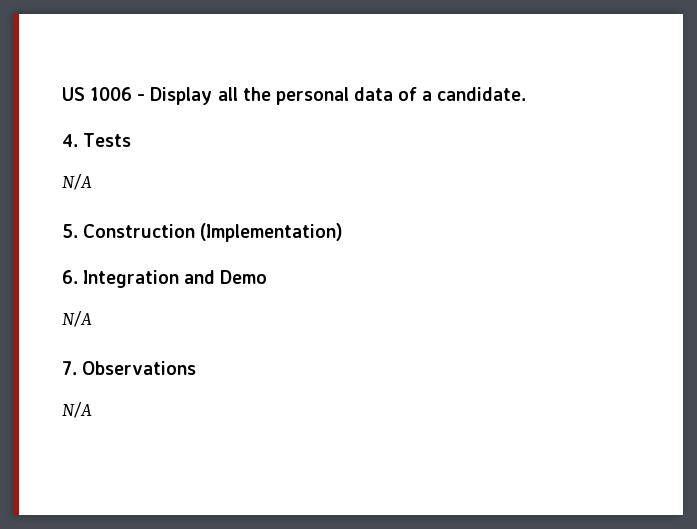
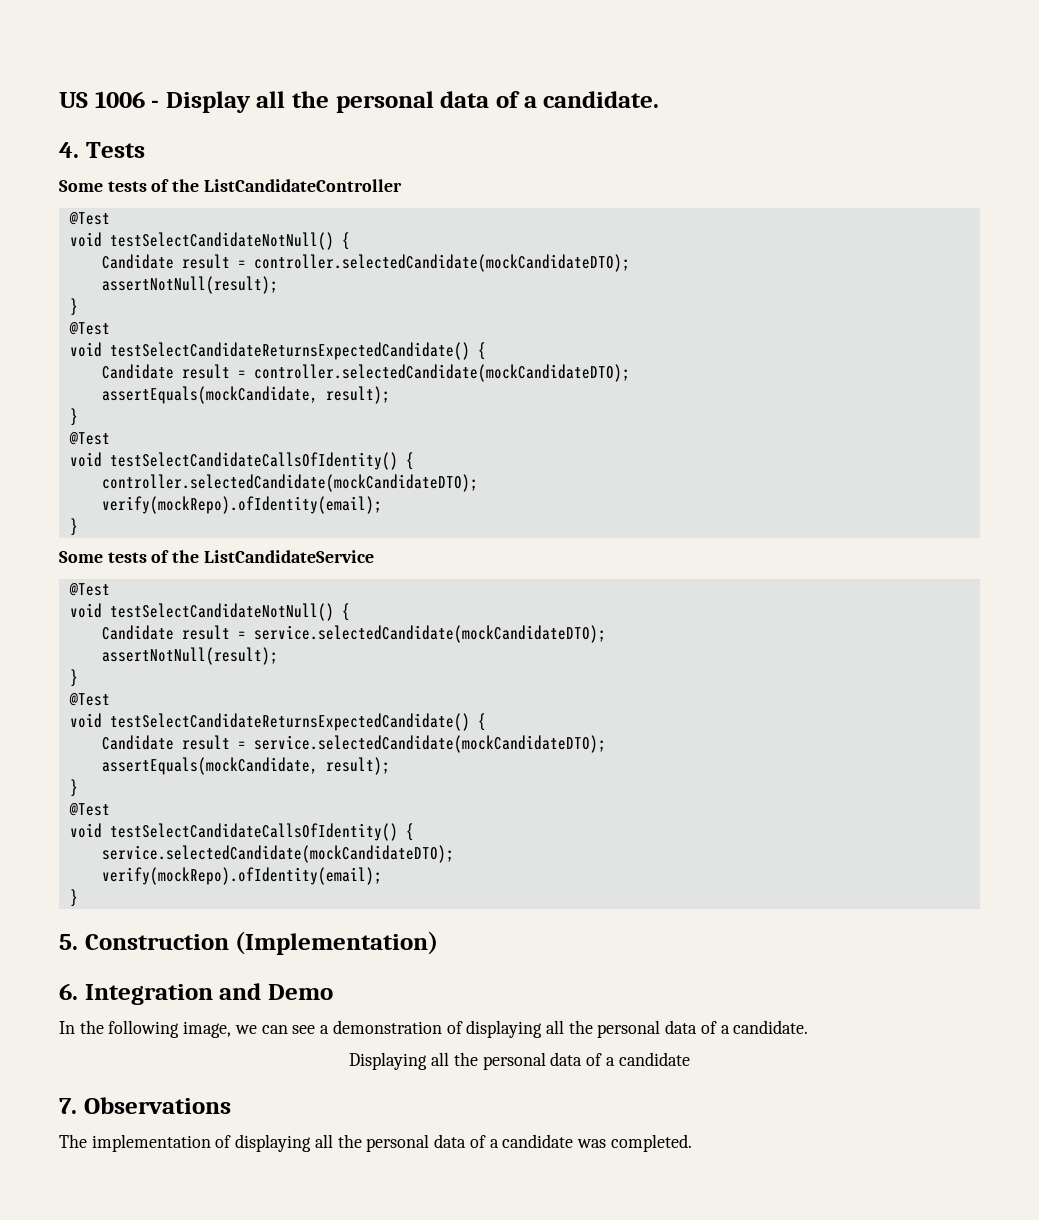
[62,174,92,190] N/A -> [59,179,402,192] [68,212,110,225] [69,232,350,250] [101,254,630,272] [101,276,278,294] [69,298,78,316] [68,322,110,335] [69,342,486,360] [101,364,630,382] [101,386,390,404] [69,408,78,426] [68,432,110,445] [69,452,414,470] [101,474,478,492] [101,496,382,514] [69,518,78,536] [59,550,374,563] [68,583,110,596] [69,603,350,621] [101,625,606,643] [101,647,278,665] [69,669,78,687] [68,693,110,706] [69,713,486,731] [101,735,606,753] [101,757,390,775] [69,779,78,797] [68,803,110,816] [69,823,414,841] [101,845,454,863] [101,867,382,885] [69,889,78,907] Some tests of the ListCandidateController // @Test // void testSelectCandidateNotNull() { // Candidate result = controller.selectedCandidate(mockCandidateDTO); // assertNotNull(result); // } // @Test // void testSelectCandidateReturnsExpectedCandidate() { // Candidate result = controller.selectedCandidate(mockCandidateDTO); // assertEquals(mockCandidate, result); // } // @Test // void testSelectCandidateCallsOfIdentity() { // controller.selectedCandidate(mockCandidateDTO); // verify(mockRepo).ofIdentity(email); // } // Some tests of the ListCandidateService // @Test // void testSelectCandidateNotNull() { // Candidate result = service.selectedCandidate(mockCandidateDTO); // assertNotNull(result); // } // @Test // void testSelectCandidateReturnsExpectedCandidate() { // Candidate result = service.selectedCandidate(mockCandidateDTO); // assertEquals(mockCandidate, result); // } // @Test // void testSelectCandidateCallsOfIdentity() { // service.selectedCandidate(mockCandidateDTO); // verify(mockRepo).ofIdentity(email); // }
[62,311,92,327] [62,361,197,375] [62,402,92,418] N/A // 7. Observations // N/A -> [59,1020,809,1038] [349,1052,690,1070] [59,1097,231,1114] [59,1134,692,1152] In the following image, we can see a demonstration of displaying all the personal data of a candidate. // Displaying all the personal data of a candidate // 7. Observations // The implementation of displaying all the personal data of a candidate was completed.

